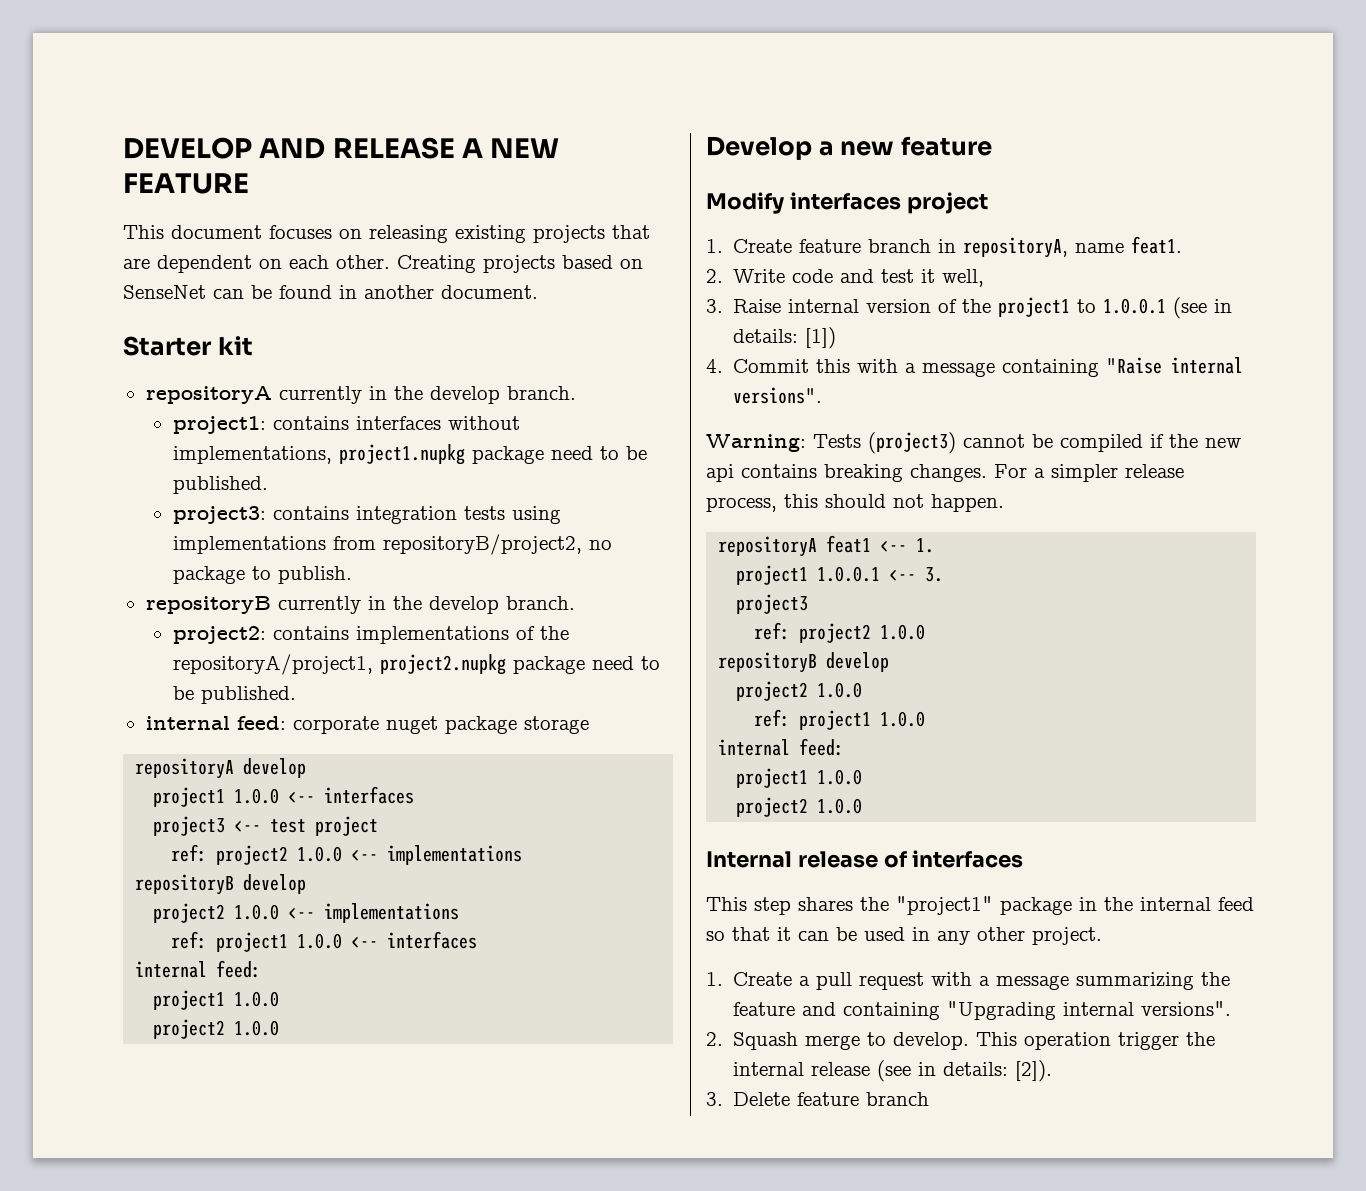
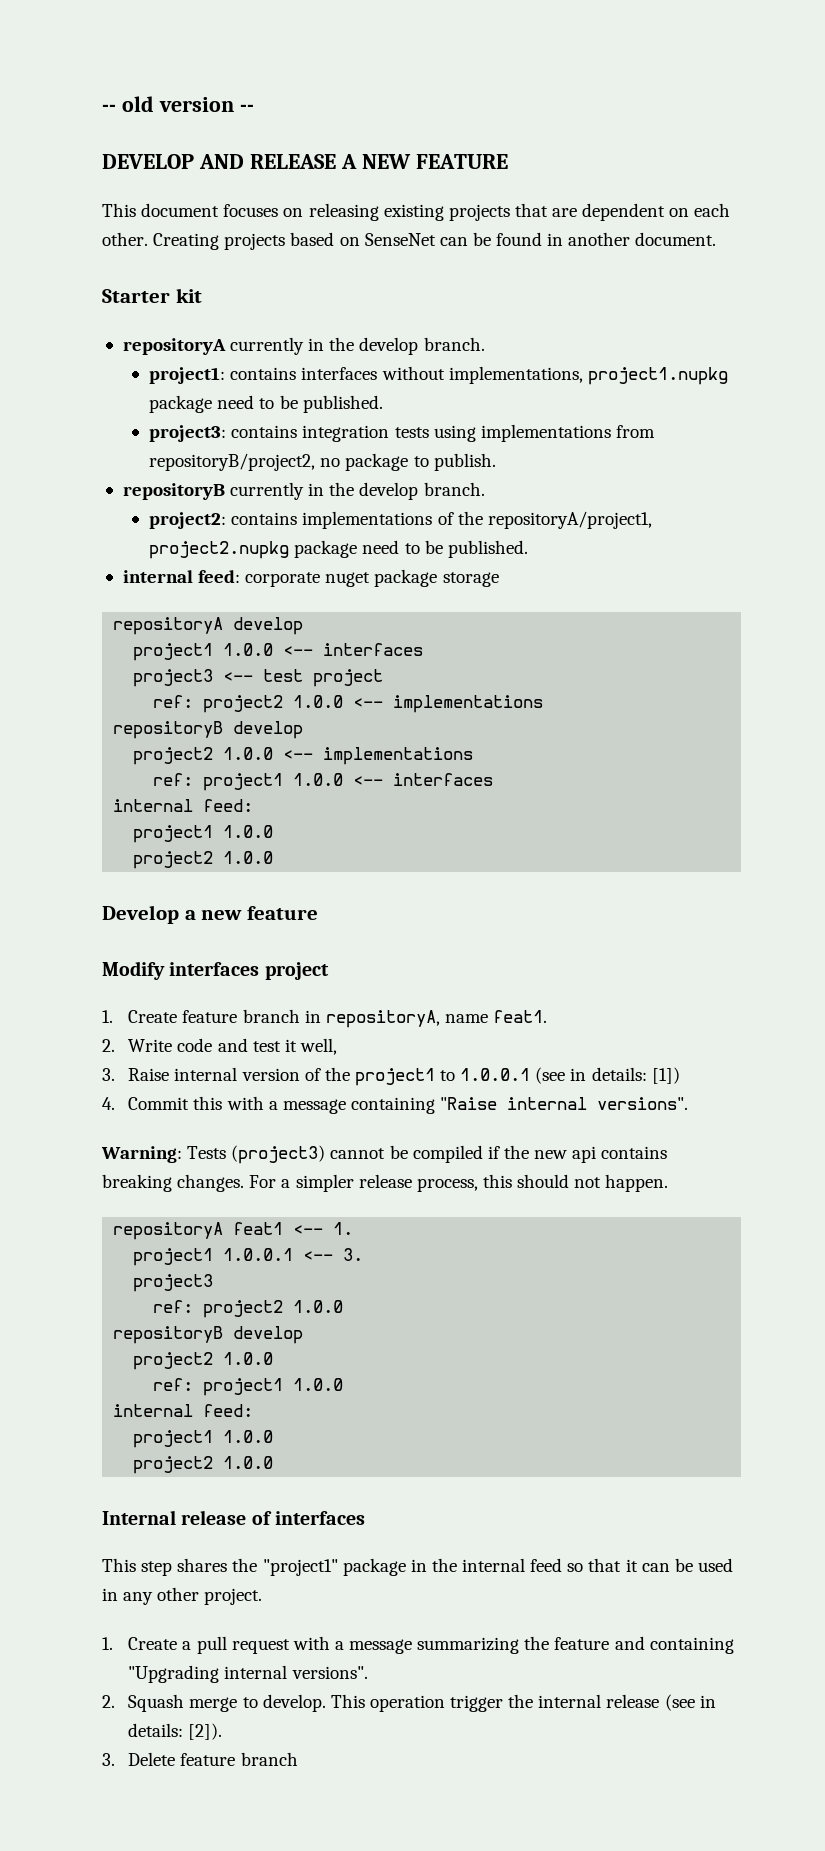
(123, 148) none -> [102,96,254,112] -- old version -- //

